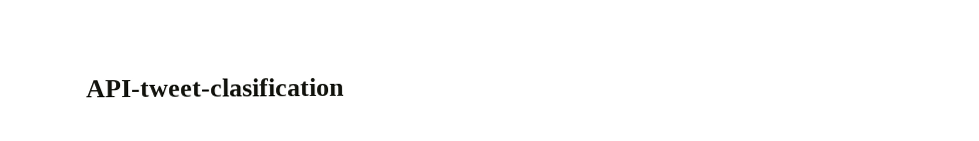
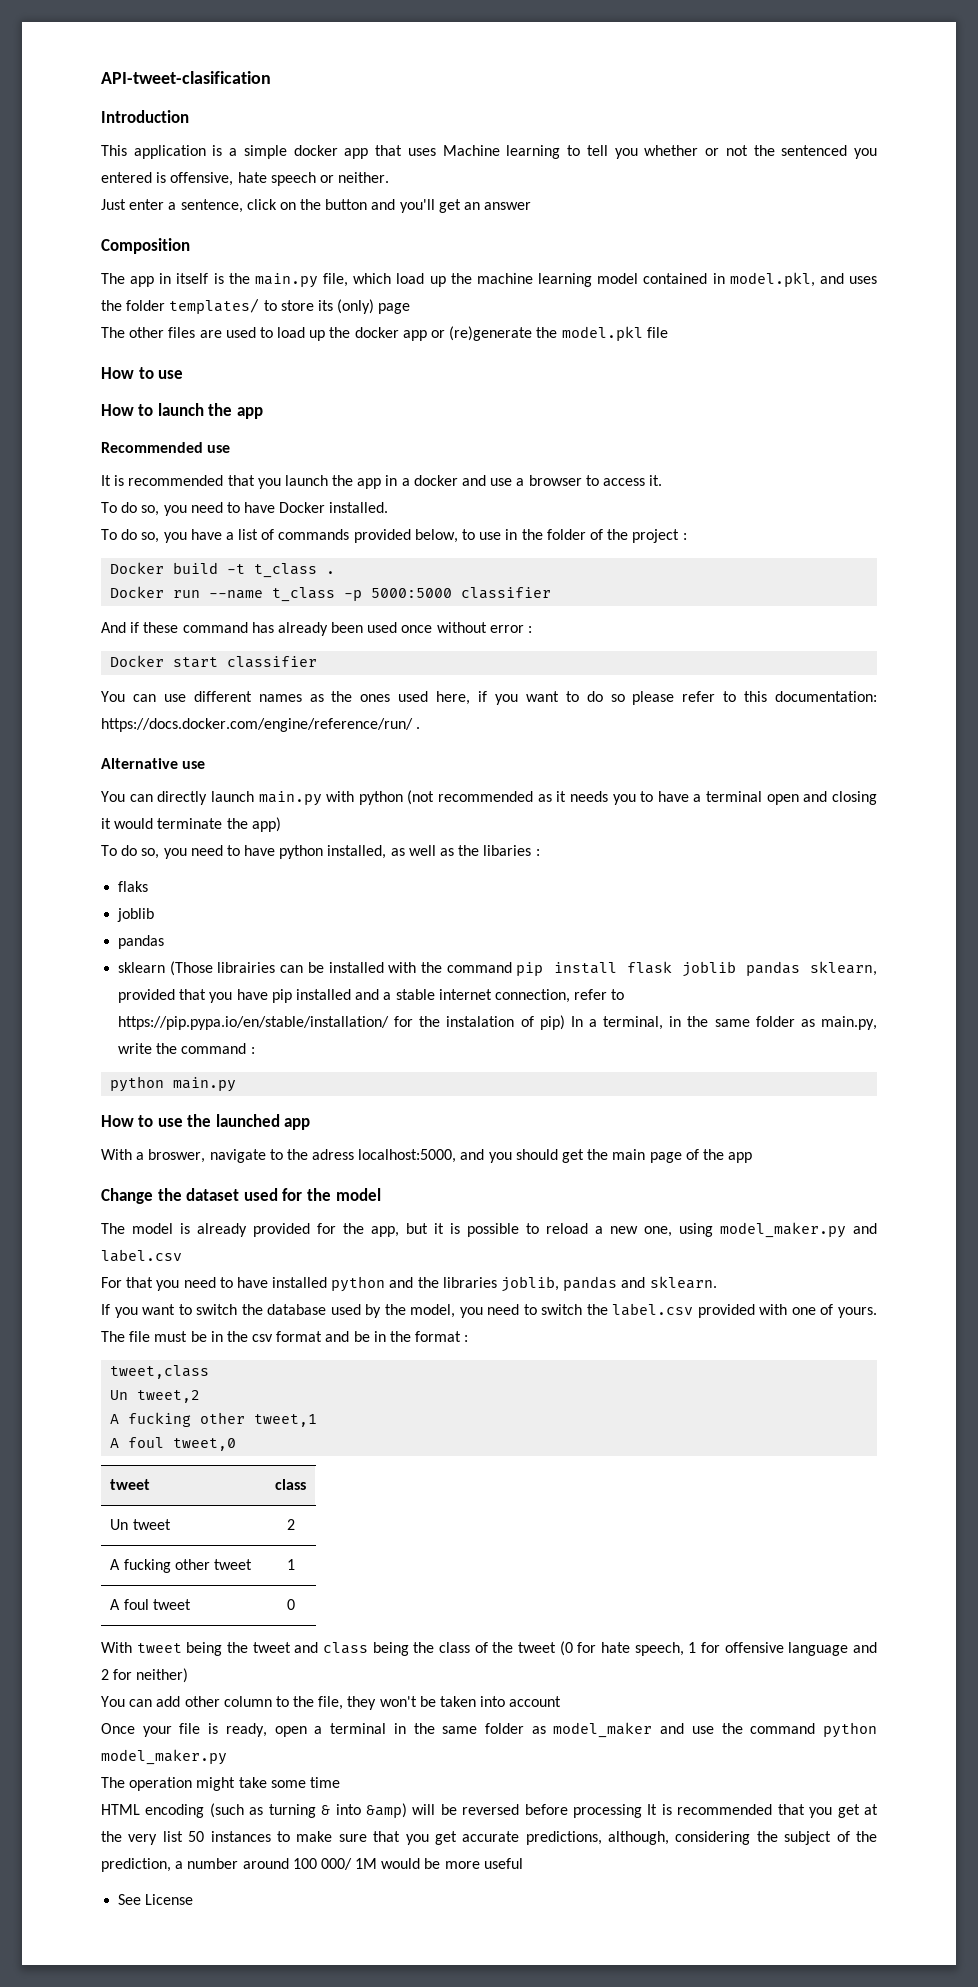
(345, 87) none -> [101,110,189,123] [101,145,877,159] [101,172,390,186] [101,199,532,213] [101,238,190,254] [101,272,877,288] [101,298,411,314] [101,326,668,341] [101,367,184,379] [101,403,263,419] [101,442,231,453] [101,475,663,489] [101,502,389,516] [101,529,687,543] [110,562,336,578] [110,586,552,602] [101,622,533,636] [110,655,318,668] [101,691,877,705] [101,718,421,732] [101,758,206,769] [101,790,878,806] [101,817,281,832] [101,845,540,859] [118,881,149,892] [117,908,155,922] [118,935,165,949] [118,961,878,977] [118,989,625,1003] [118,1015,878,1030] [118,1043,255,1054] [110,1076,237,1092] [101,1114,311,1130] [101,1149,753,1163] [101,1188,381,1204] [101,1222,877,1238] [101,1249,182,1262] [101,1276,717,1292] [101,1303,877,1318] [101,1331,469,1342] [110,1365,210,1379] [110,1390,201,1403] [110,1412,318,1427] [110,1437,237,1451] [110,1479,151,1490] [275,1479,306,1490] [110,1519,171,1530] [286,1519,295,1530] [110,1559,252,1573] [286,1559,295,1570] [110,1599,191,1610] [286,1599,295,1610] [101,1641,877,1656] [101,1668,189,1683] [101,1696,562,1710] [101,1722,877,1738] [101,1749,227,1765] [101,1777,340,1791] [101,1803,879,1818] [101,1831,878,1845] [101,1858,523,1872] [118,1894,194,1905] // Introduction // This application is a simple docker app that uses Machine learning to tell you whether or not the sentenced you entered is offensive, hate speech or neither. // Just enter a sentence, click on the button and you'll get an answer // Composition // The app in itself is the main.py file, which load up the machine learning model contained in model.pkl, and uses the folder templates/ to store its (only) page // The other files are used to load up the docker app or (re)generate the model.pkl file // How to use // How to launch the app // Recommended use // It is recommended that you launch the app in a docker and use a browser to access it. // To do so, you need to have Docker installed. // To do so, you have a list of commands provided below, to use in the folder of the project : // Docker build -t t_class . // Docker run --name t_class -p 5000:5000 classifier // And if these command has already been used once without error : // Docker start classifier // You can use different names as the ones used here, if you want to do so please refer to this documentation: https://docs.docker.com/engine/reference/run/ . // Alternative use // You can directly launch main.py with python (not recommended as it needs you to have a terminal open and closing it would terminate the app) // To do so, you need to have python installed, as well as the libaries : // flaks // joblib // pandas // sklearn (Those librairies can be installed with the command pip install flask joblib pandas sklearn, provided that you have pip installed and a stable internet connection, refer to https://pip.pypa.io/en/stable/installation/ for the instalation of pip) In a terminal, in the same folder as main.py, write the command : // python main.py // How to use the launched app // With a broswer, navigate to the adress localhost:5000, and you should get the main page of the app // Change the dataset used for the model // The model is already provided for the app, but it is possible to reload a new one, using model_maker.py and label.csv // For that you need to have installed python and the libraries joblib, pandas and sklearn. // If you want to switch the database used by the model, you need to switch the label.csv provided with one of yours. The file must be in the csv format and be in the format : // tweet,class // Un tweet,2 // A fucking other tweet,1 // A foul tweet,0 // tweet | class // Un tweet | 2 // A fucking other tweet | 1 // A foul tweet | 0 // With tweet being the tweet and class being the class of the tweet (0 for hate speech, 1 for offensive language and 2 for neither) // You can add other column to the file, they won't be taken into account // Once your file is ready, open a terminal in the same folder as model_maker and use the command python model_maker.py // The operation might take some time // HTML encoding (such as turning & into &amp) will be reversed before processing It is recommended that you get at the very list 50 instances to make sure that you get accurate predictions, although, considering the subject of the prediction, a number around 100 000/ 1M would be more useful // See License

